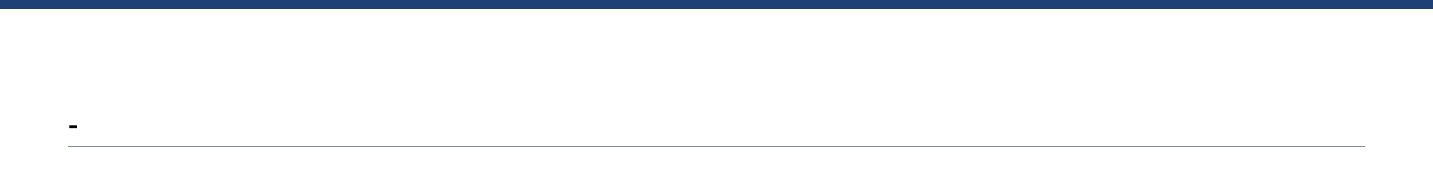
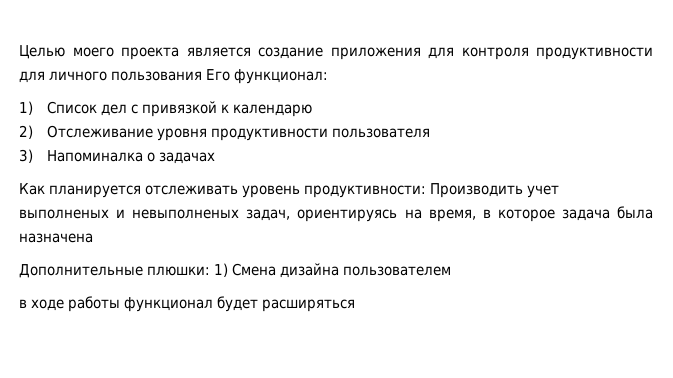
[68,125,78,135] - -> [19,45,653,60] [19,69,329,84] [19,101,313,117] [19,125,431,141] [19,149,216,164] [19,183,560,198] [19,206,654,222] [19,233,93,243] [19,263,452,278] [19,296,356,312] Целью моего проекта является создание приложения для контроля продуктивности для личного пользования Его функционал: // 1) Список дел с привязкой к календарю // 2) Отслеживание уровня продуктивности пользователя // 3) Напоминалка о задачах // Как планируется отслеживать уровень продуктивности: Производить учет выполненых и невыполненых задач, ориентируясь на время, в которое задача была назначена // Дополнительные плюшки: 1) Смена дизайна пользователем // в ходе работы функционал будет расширяться

